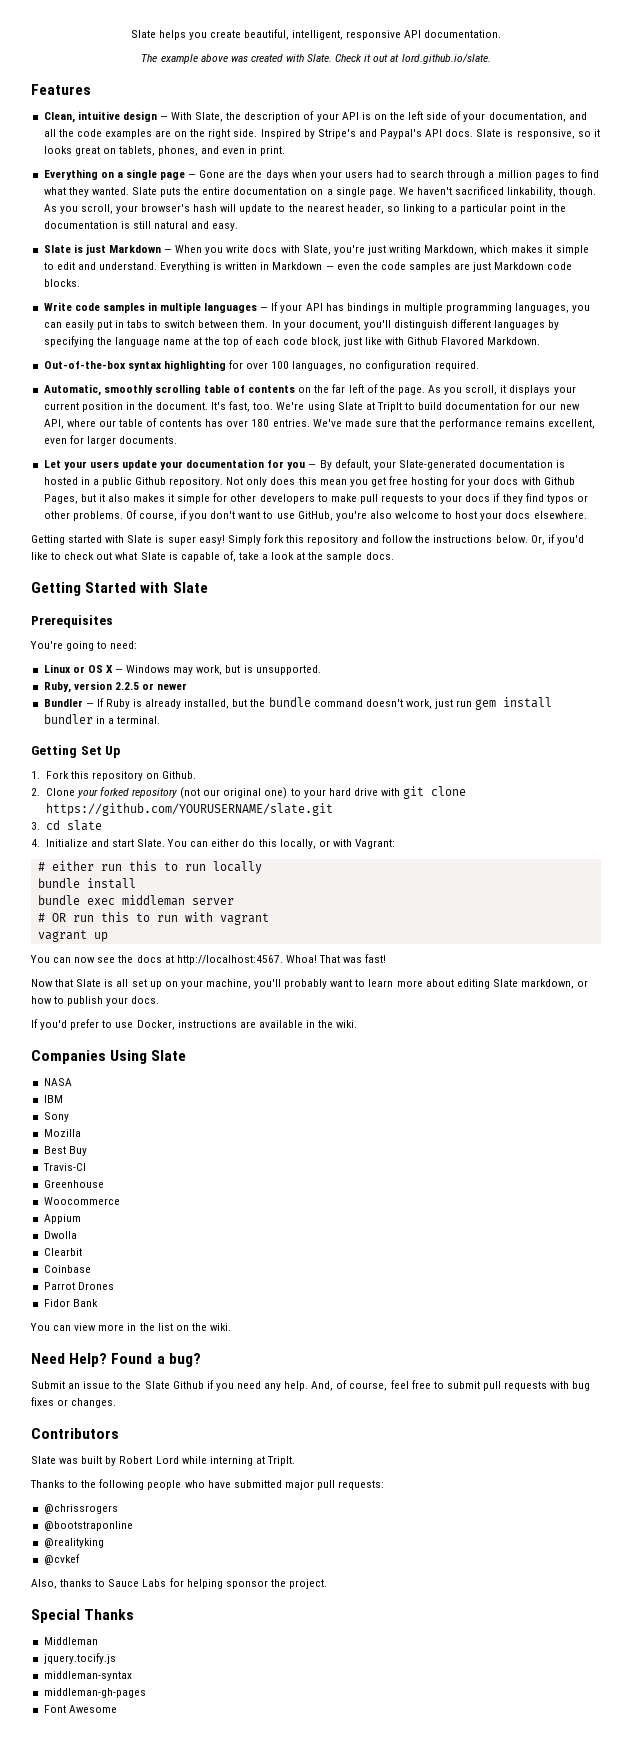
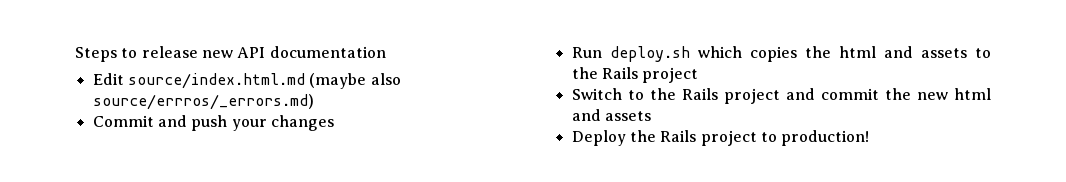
[130,29,502,40] [141,54,491,64] [31,84,91,95] [43,111,587,123] [43,129,600,139] [43,146,286,156] [43,169,599,180] [43,186,597,197] [43,204,566,214] [43,221,239,231] [43,244,589,255] [43,262,573,272] [43,279,80,287] [43,302,591,313] [43,319,560,330] [43,336,541,347] [43,360,479,371] [43,384,576,396] [43,401,580,412] [43,418,596,429] [43,435,177,446] [43,459,566,470] [43,476,575,487] [43,493,588,504] [43,510,587,521] [31,534,584,545] [31,551,394,562] [31,582,208,596] [31,615,113,628] [30,641,138,651] [43,664,321,675] [43,681,188,693] [43,697,553,710] [43,714,160,724] [31,745,121,758] [31,771,197,781] [31,786,467,799] [45,803,333,816] [31,820,102,831] [31,839,396,849] [37,861,262,874] [37,878,136,889] [37,895,234,906] [37,912,269,925] [37,930,108,942] [30,954,387,965] [31,979,589,989] [31,996,160,1006] [31,1019,358,1030] [31,1050,187,1064] [43,1078,72,1086] [43,1095,63,1103] [43,1112,69,1122] [43,1129,81,1137] [43,1146,87,1156] [42,1163,86,1171] [43,1180,104,1188] [43,1197,120,1205] [43,1214,81,1224] [43,1231,77,1239] [43,1248,82,1256] [43,1265,91,1273] [43,1282,114,1290] [43,1299,98,1307] [30,1323,231,1331] [31,1353,201,1367] [31,1380,591,1391] [31,1397,117,1408] [31,1428,119,1439] [31,1456,295,1466] [30,1479,385,1490] [43,1504,118,1514] [43,1521,133,1531] [43,1538,104,1548] [43,1554,80,1565] [31,1578,327,1589] [31,1609,135,1623] [43,1637,98,1645] [43,1653,116,1664] [43,1671,132,1681] [43,1688,146,1698] [43,1705,117,1713] Slate helps you create beautiful, intelligent, responsive API documentation. // The example above was created with Slate. Check it out at lord.github.io/slate. // Features // Clean, intuitive design — With Slate, the description of your API is on the left side of your documentation, and all the code examples are on the right side. Inspired by Stripe's and Paypal's API docs. Slate is responsive, so it looks great on tablets, phones, and even in print. // Everything on a single page — Gone are the days when your users had to search through a million pages to find what they wanted. Slate puts the entire documentation on a single page. We haven't sacrificed linkability, though. As you scroll, your browser's hash will update to the nearest header, so linking to a particular point in the documentation is still natural and easy. // Slate is just Markdown — When you write docs with Slate, you're just writing Markdown, which makes it simple to edit and understand. Everything is written in Markdown — even the code samples are just Markdown code blocks. // Write code samples in multiple languages — If your API has bindings in multiple programming languages, you can easily put in tabs to switch between them. In your document, you'll distinguish different languages by specifying the language name at the top of each code block, just like with Github Flavored Markdown. // Out-of-the-box syntax highlighting for over 100 languages, no configuration required. // Automatic, smoothly scrolling table of contents on the far left of the page. As you scroll, it displays your current position in the document. It's fast, too. We're using Slate at TripIt to build documentation for our new API, where our table of contents has over 180 entries. We've made sure that the performance remains excellent, even for larger documents. // Let your users update your documentation for you — By default, your Slate-generated documentation is hosted in a public Github repository. Not only does this mean you get free hosting for your docs with Github Pages, but it also makes it simple for other developers to make pull requests to your docs if they find typos or other problems. Of course, if you don't want to use GitHub, you're also welcome to host your docs elsewhere. // Getting started with Slate is super easy! Simply fork this repository and follow the instructions below. Or, if you'd like to check out what Slate is capable of, take a look at the sample docs. // Getting Started with Slate // Prerequisites // You're going to need: // Linux or OS X — Windows may work, but is unsupported. // Ruby, version 2.2.5 or newer // Bundler — If Ruby is already installed, but the bundle command doesn't work, just run gem install bundler in a terminal. // Getting Set Up // 1. Fork this repository on Github. // 2. Clone your forked repository (not our original one) to your hard drive with git clone https://github.com/YOURUSERNAME/slate.git // 3. cd slate // 4. Initialize and start Slate. You can either do this locally, or with Vagrant: // # either run this to run locally // bundle install // bundle exec middleman server // # OR run this to run with vagrant // vagrant up // You can now see the docs at http://localhost:4567. Whoa! That was fast! // Now that Slate is all set up on your machine, you'll probably want to learn more about editing Slate markdown, or how to publish your docs. // If you'd prefer to use Docker, instructions are available in the wiki. // Companies Using Slate // NASA // IBM // Sony // Mozilla // Best Buy // Travis-CI // Greenhouse // Woocommerce // Appium // Dwolla // Clearbit // Coinbase // Parrot Drones // Fidor Bank // You can view more in the list on the wiki. // Need Help? Found a bug? // Submit an issue to the Slate Github if you need any help. And, of course, feel free to submit pull requests with bug fixes or changes. // Contributors // Slate was built by Robert Lord while interning at TripIt. // Thanks to the following people who have submitted major pull requests: // @chrissrogers // @bootstraponline // @realityking // @cvkef // Also, thanks to Sauce Labs for helping sponsor the project. // Special Thanks // Middleman // jquery.tocify.js // middleman-syntax // middleman-gh-pages // Font Awesome -> [75,46,386,62] [92,73,401,89] [92,94,314,110] [92,115,334,131] [571,46,991,62] [571,67,699,83] [571,88,991,104] [571,109,651,121] [571,130,870,146] Steps to release new API documentation // Edit source/index.html.md (maybe also source/errros/_errors.md) // Commit and push your changes // Run deploy.sh which copies the html and assets to the Rails project // Switch to the Rails project and commit the new html and assets // Deploy the Rails project to production!

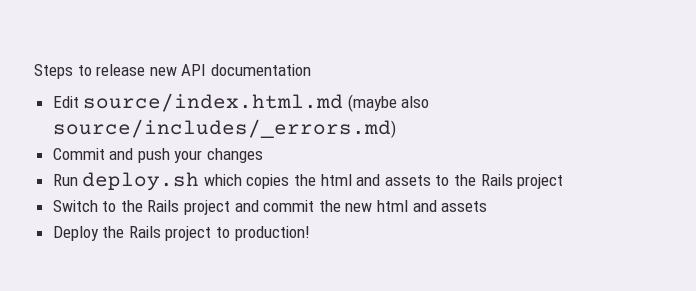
[92,94,314,110] source/errros/_errors.md) -> [52,119,396,138] source/includes/_errors.md)

